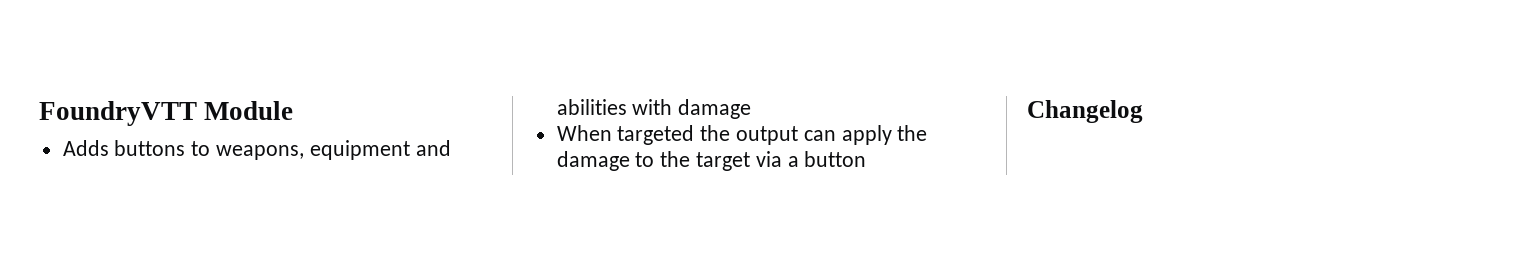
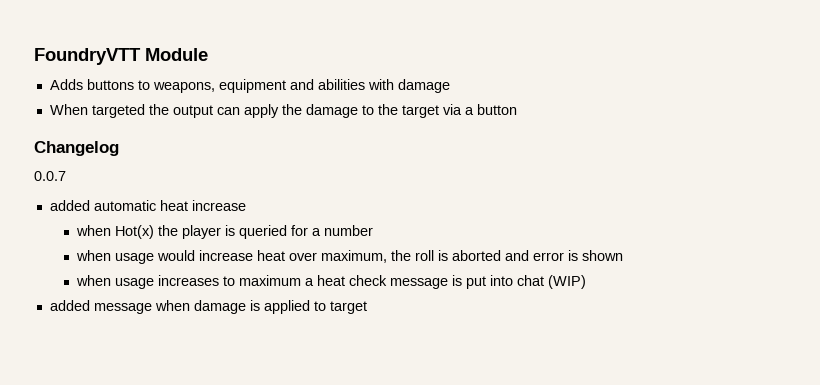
(1143, 111) none -> [34,171,66,181] [49,200,246,211] [75,225,373,239] [75,250,623,264] [75,275,586,289] [49,300,367,314] // 0.0.7 // added automatic heat increase // when Hot(x) the player is queried for a number // when usage would increase heat over maximum, the roll is aborted and error is shown // when usage increases to maximum a heat check message is put into chat (WIP) // added message when damage is applied to target

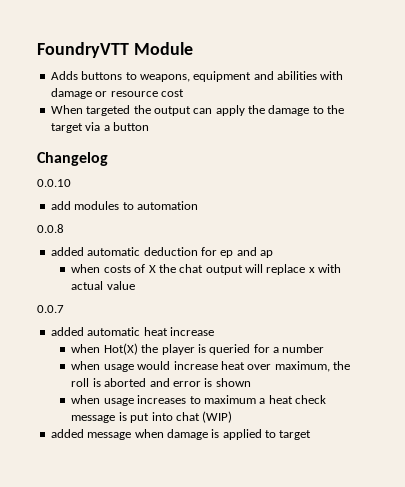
(450, 86) none -> [95,89,184,97] or resource cost
(119, 148) none -> [37,179,71,187] [50,201,198,210] [37,224,64,233] [50,247,273,258] [71,264,342,275] [71,281,135,290] // 0.0.10 // add modules to automation // 0.0.8 // added automatic deduction for ep and ap // when costs of X the chat output will replace x with actual value
[114,225,154,239] Hot(x) -> [103,343,138,355] Hot(X)

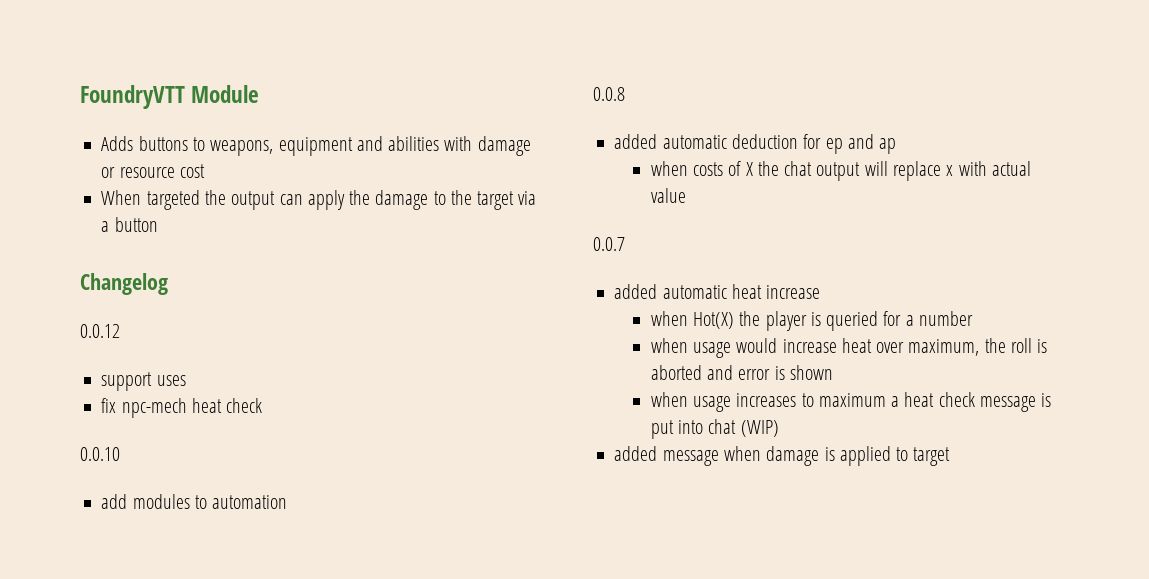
(108, 159) none -> [80,324,120,338] [101,372,186,391] [101,398,263,418] // 0.0.12 // support uses // fix npc-mech heat check

